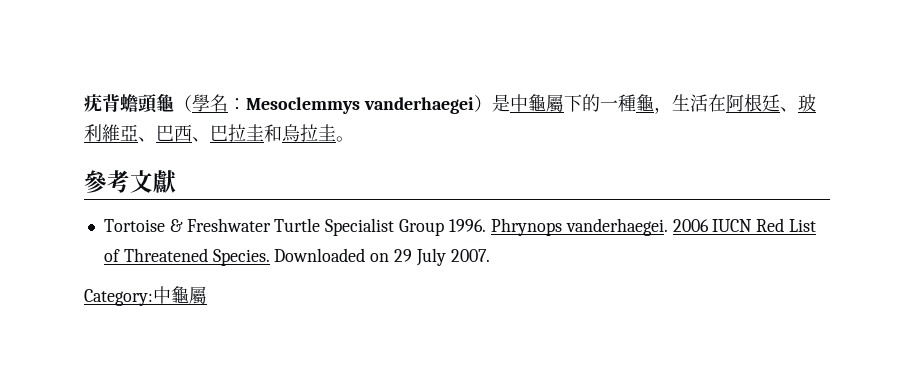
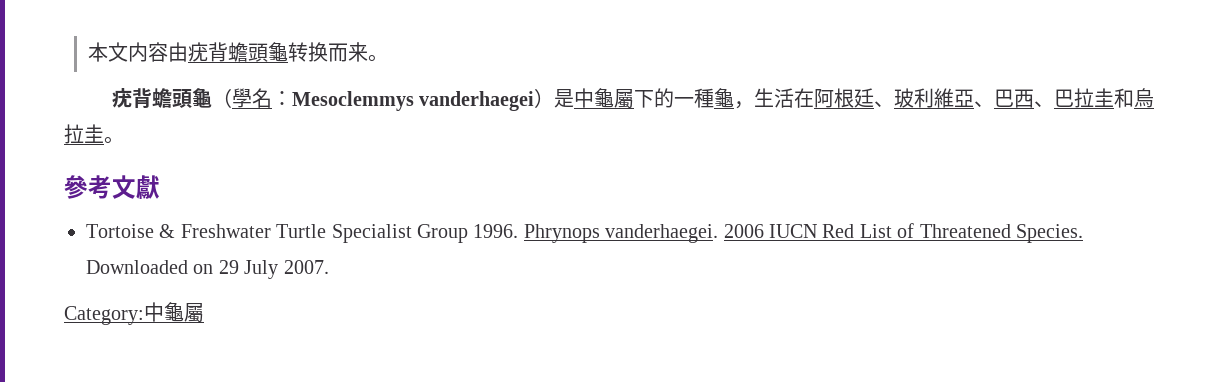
(84, 103) none -> [88,42,389,62] 本文内容由疣背蟾頭龜转换而来。 //

